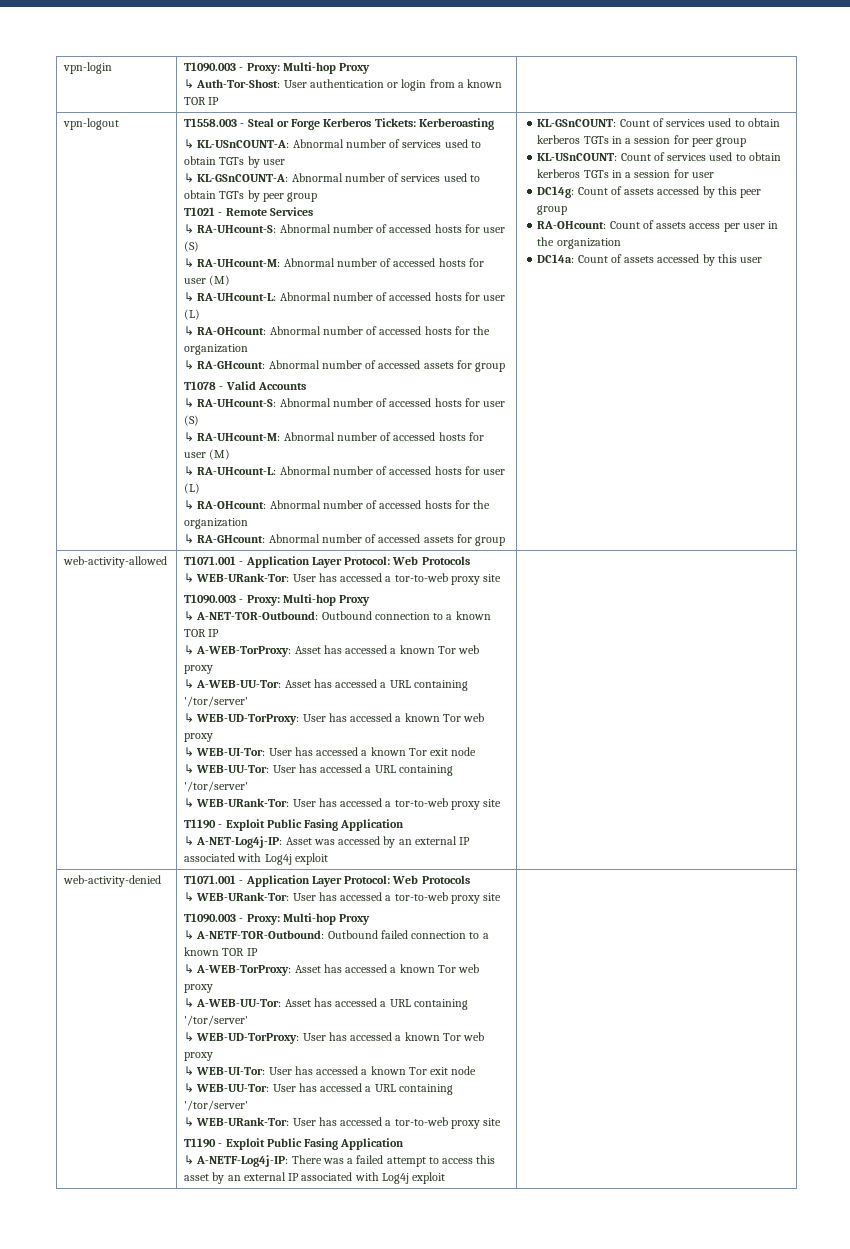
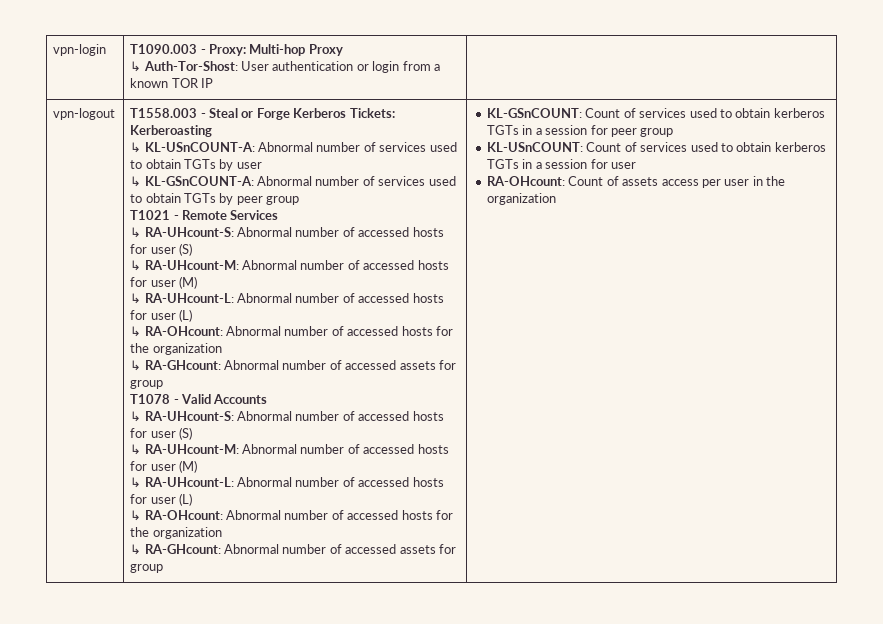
[537,186,762,198] [537,205,568,215] // DC14g: Count of assets accessed by this peer group -> (636, 165) none
[537,254,763,266] [63,556,168,568] [184,556,470,568] [184,573,502,585] [184,594,371,606] [184,611,491,621] [184,629,220,637] [184,645,480,657] [184,665,214,674] [184,679,468,691] [184,696,249,707] [184,713,485,725] [184,733,214,742] [184,747,477,757] [184,764,453,776] [184,781,249,792] [184,798,502,810] [184,819,405,831] [184,836,471,848] [184,853,328,865] [63,875,162,887] [184,875,470,887] [184,892,502,904] [184,913,371,925] [184,930,489,940] [184,947,258,956] [184,964,480,976] [184,984,214,993] [184,998,468,1010] [184,1015,249,1026] [184,1032,485,1044] [184,1052,214,1061] [184,1066,477,1076] [184,1083,453,1095] [184,1100,249,1111] [184,1117,502,1129] [184,1138,405,1150] [184,1155,496,1167] [184,1172,446,1184] // DC14a: Count of assets accessed by this user // web-activity-allowed | T1071.001 - Application Layer Protocol: Web Protocols // ↳ WEB-URank-Tor: User has accessed a tor-to-web proxy site // T1090.003 - Proxy: Multi-hop Proxy // ↳ A-NET-TOR-Outbound: Outbound connection to a known TOR IP // ↳ A-WEB-TorProxy: Asset has accessed a known Tor web proxy // ↳ A-WEB-UU-Tor: Asset has accessed a URL containing '/tor/server' // ↳ WEB-UD-TorProxy: User has accessed a known Tor web proxy // ↳ WEB-UI-Tor: User has accessed a known Tor exit node // ↳ WEB-UU-Tor: User has accessed a URL containing '/tor/server' // ↳ WEB-URank-Tor: User has accessed a tor-to-web proxy site // T1190 - Exploit Public Fasing Application // ↳ A-NET-Log4j-IP: Asset was accessed by an external IP associated with Log4j exploit | // web-activity-denied | T1071.001 - Application Layer Protocol: Web Protocols // ↳ WEB-URank-Tor: User has accessed a tor-to-web proxy site // T1090.003 - Proxy: Multi-hop Proxy // ↳ A-NETF-TOR-Outbound: Outbound failed connection to a known TOR IP // ↳ A-WEB-TorProxy: Asset has accessed a known Tor web proxy // ↳ A-WEB-UU-Tor: Asset has accessed a URL containing '/tor/server' // ↳ WEB-UD-TorProxy: User has accessed a known Tor web proxy // ↳ WEB-UI-Tor: User has accessed a known Tor exit node // ↳ WEB-UU-Tor: User has accessed a URL containing '/tor/server' // ↳ WEB-URank-Tor: User has accessed a tor-to-web proxy site // T1190 - Exploit Public Fasing Application // ↳ A-NETF-Log4j-IP: There was a failed attempt to access this asset by an external IP associated with Log4j exploit | -> (557, 199) none

